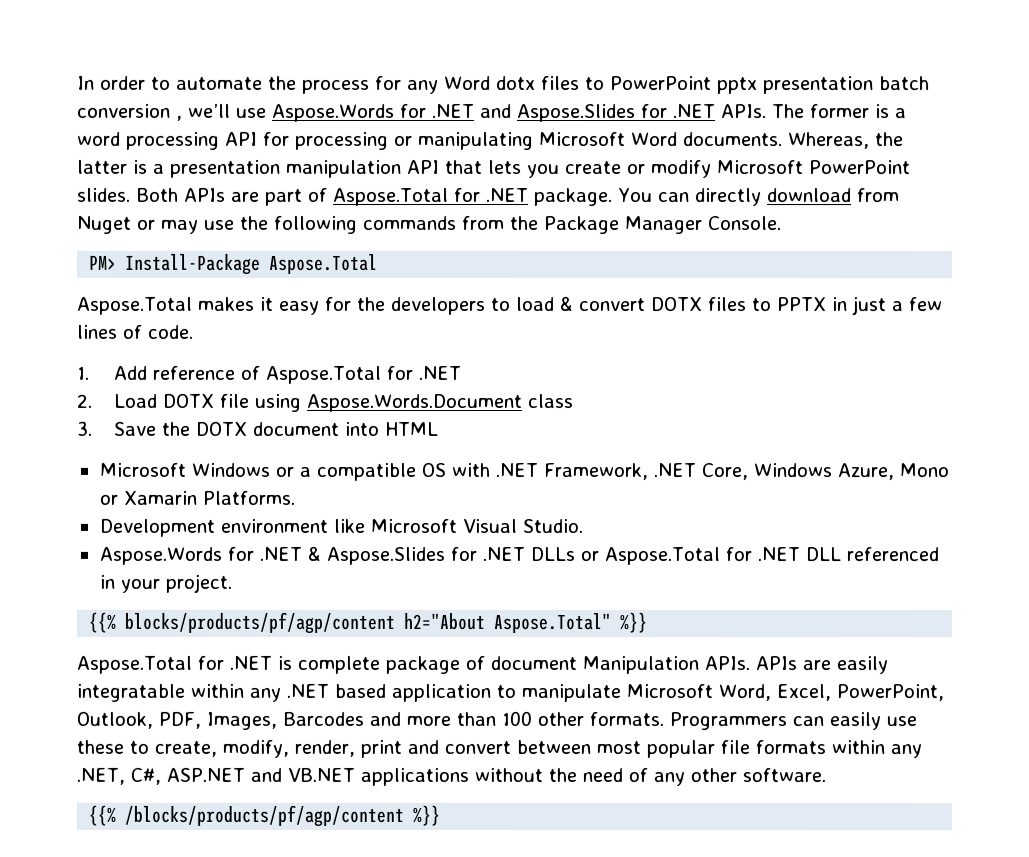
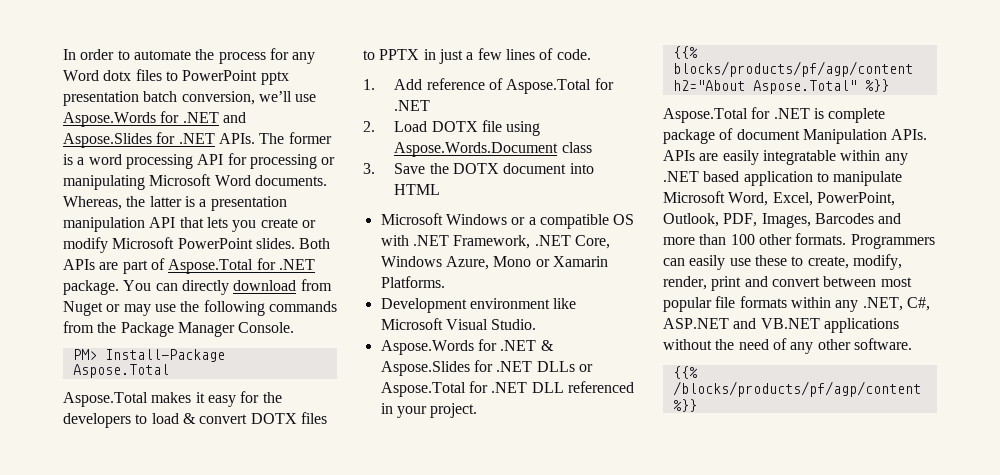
[77,103,183,121] conversion , -> [181,91,255,105] conversion,

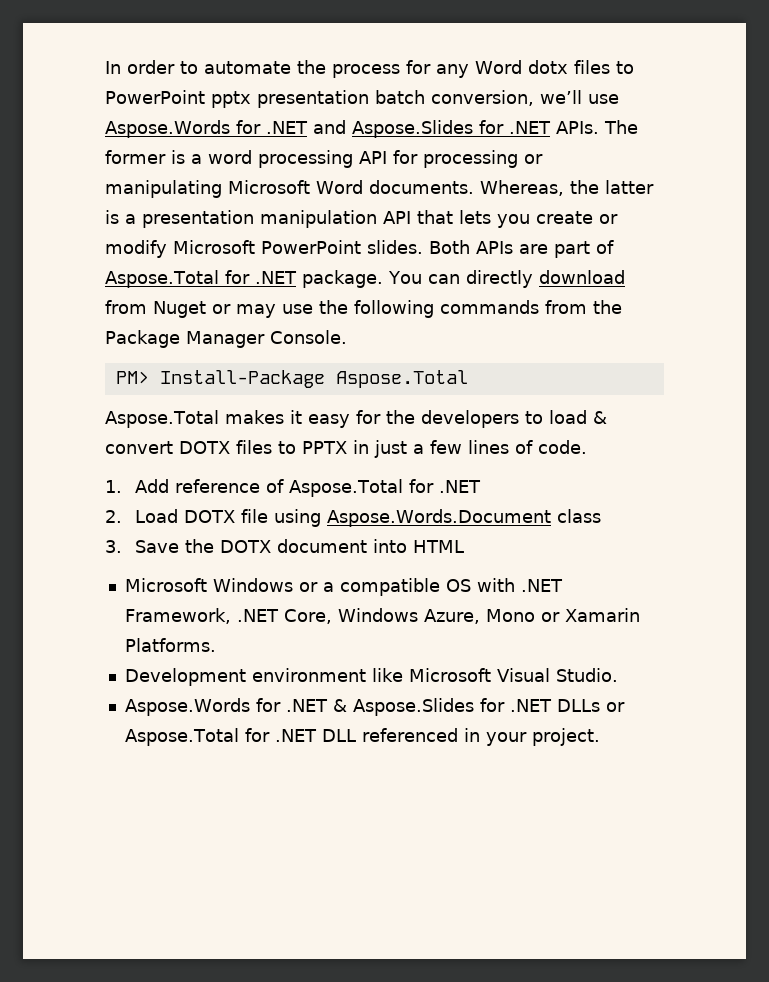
[672,46,698,59] [672,61,913,77] [672,79,889,94] [663,107,886,123] [663,128,928,144] [663,150,908,165] [663,171,903,186] [663,191,895,206] [663,213,902,228] [663,233,935,249] [663,254,902,270] [663,276,912,291] [663,296,930,312] [663,318,899,333] [663,338,912,354] [672,366,698,379] [672,381,921,397] [672,399,697,412] // {{% blocks/products/pf/agp/content h2="About Aspose.Total" %}} // Aspose.Total for .NET is complete package of document Manipulation APIs. APIs are easily integratable within any .NET based application to manipulate Microsoft Word, Excel, PowerPoint, Outlook, PDF, Images, Barcodes and more than 100 other formats. Programmers can easily use these to create, modify, render, print and convert between most popular file formats within any .NET, C#, ASP.NET and VB.NET applications without the need of any other software. // {{% /blocks/products/pf/agp/content %}} -> (600, 737) none

